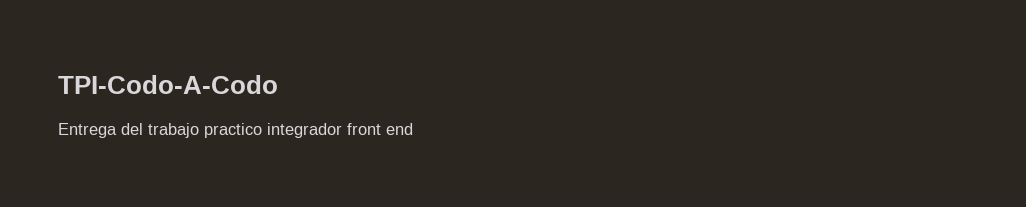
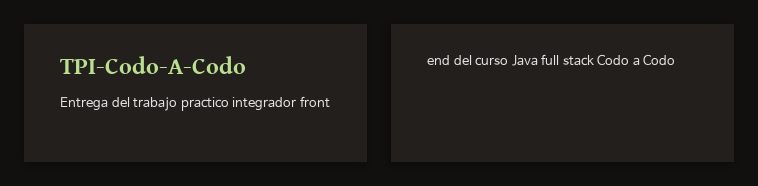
(413, 129) none -> [453,54,676,66] del curso Java full stack Codo a Codo

